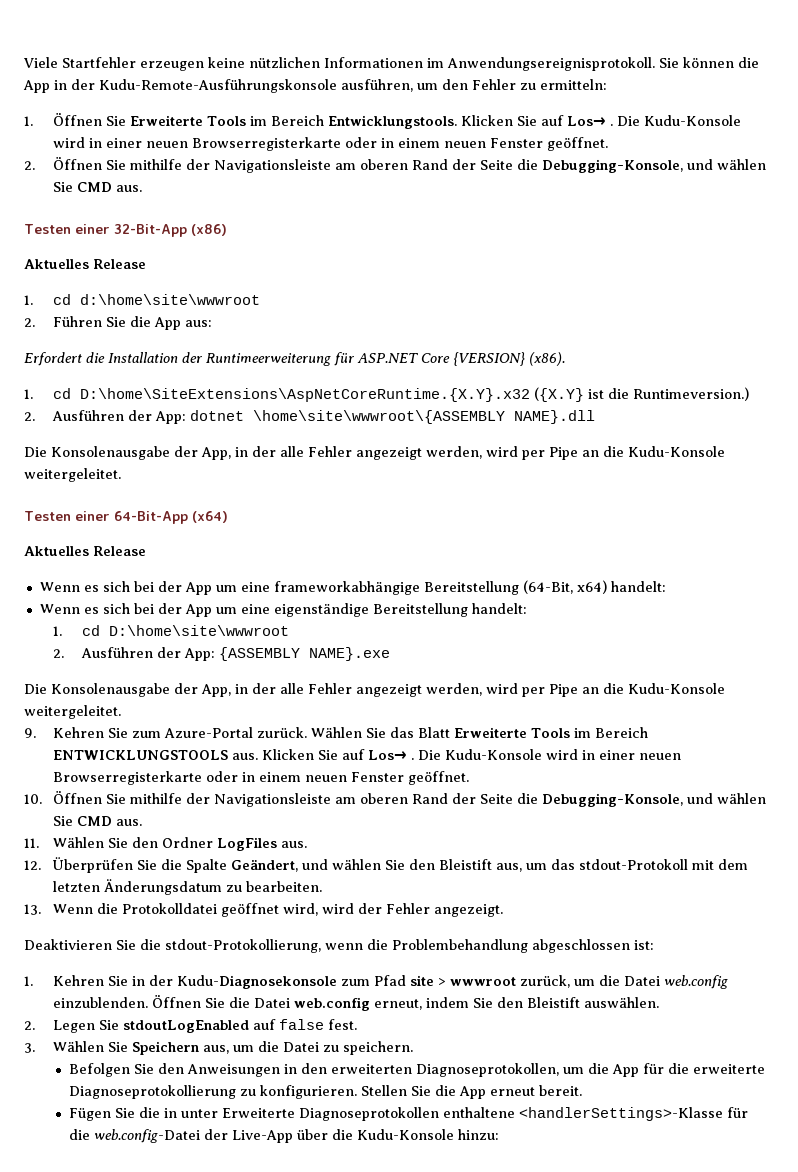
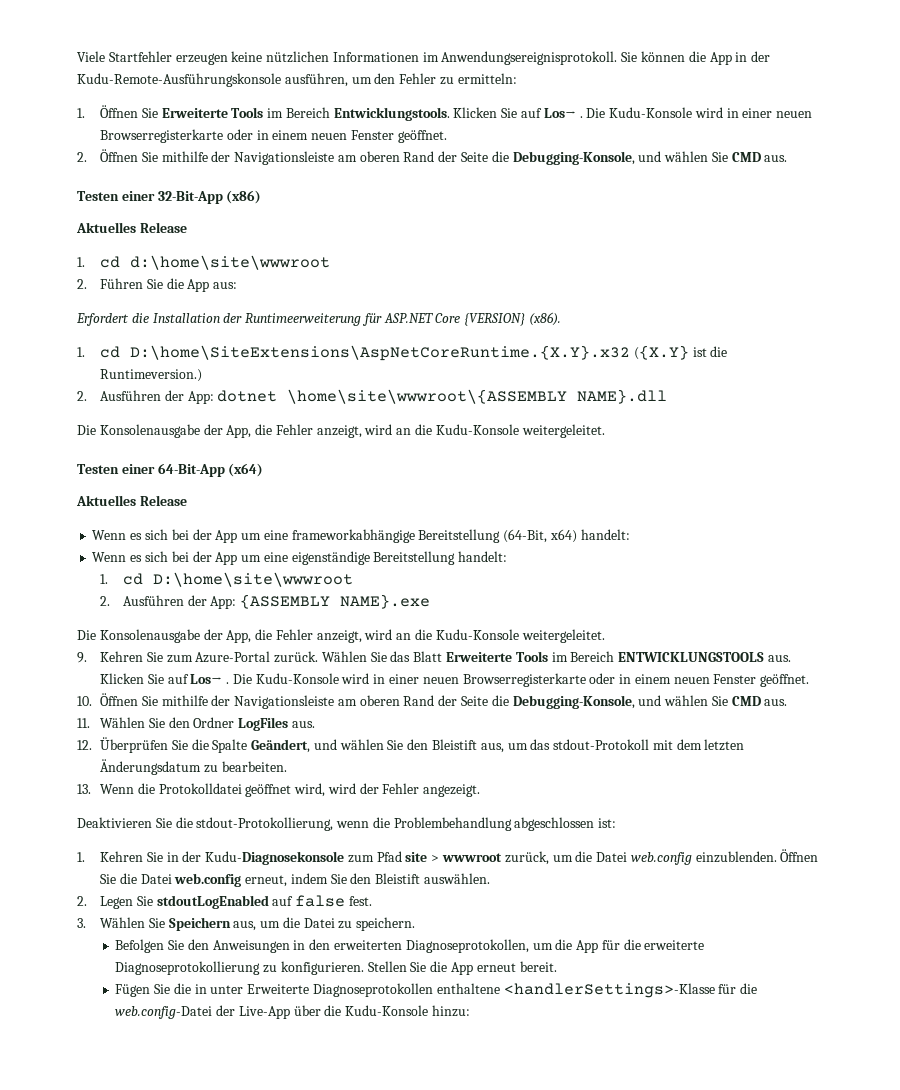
[235,446,578,460] in der alle Fehler angezeigt werden, wird per Pipe -> [255,424,393,438] die Fehler anzeigt, wird
[235,683,578,697] in der alle Fehler angezeigt werden, wird per Pipe -> [255,629,393,643] die Fehler anzeigt, wird

